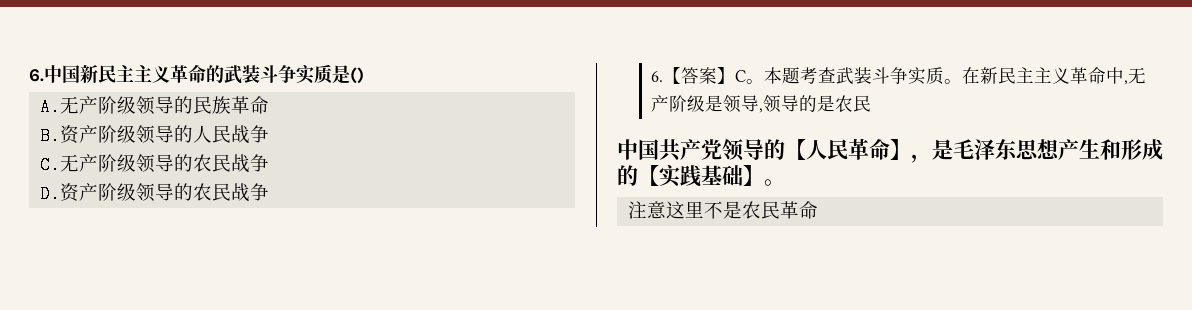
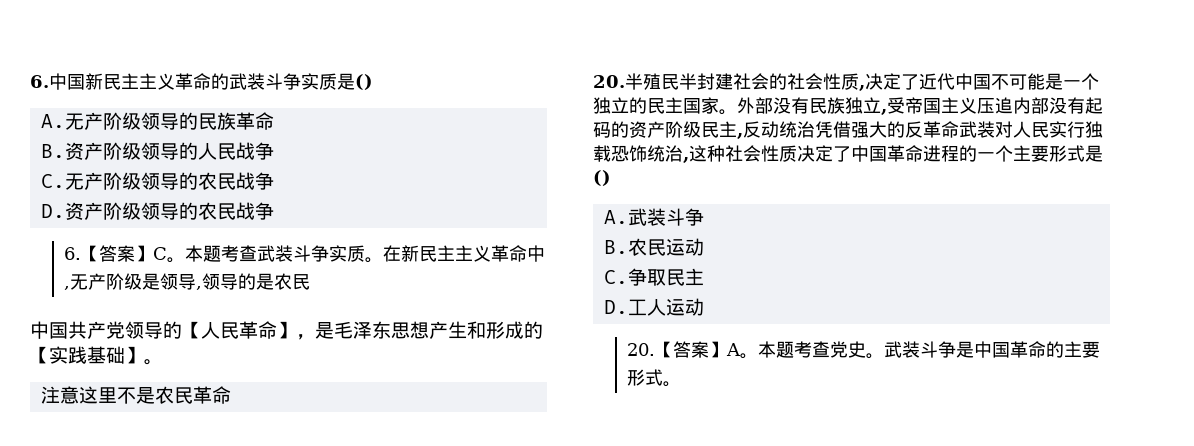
(818, 210) none -> [593,73,1099,91] [593,97,1103,115] [593,121,1103,139] [593,145,1103,163] [593,170,611,186] [603,208,704,226] [603,238,704,256] [603,268,704,286] [603,298,704,316] [627,341,1101,359] [627,369,682,387] // 20.半殖民半封建社会的社会性质,决定了近代中国不可能是一个独立的民主国家。外部没有民族独立,受帝国主义压追内部没有起码的资产阶级民主,反动统治凭借强大的反革命武装对人民实行独载恐饰统治,这种社会性质决定了中国革命进程的一个主要形式是() // A.武装斗争 // B.农民运动 // C.争取民主 // D.工人运动 // 20.【答案】A。本题考查党史。武装斗争是中国革命的主要形式。

